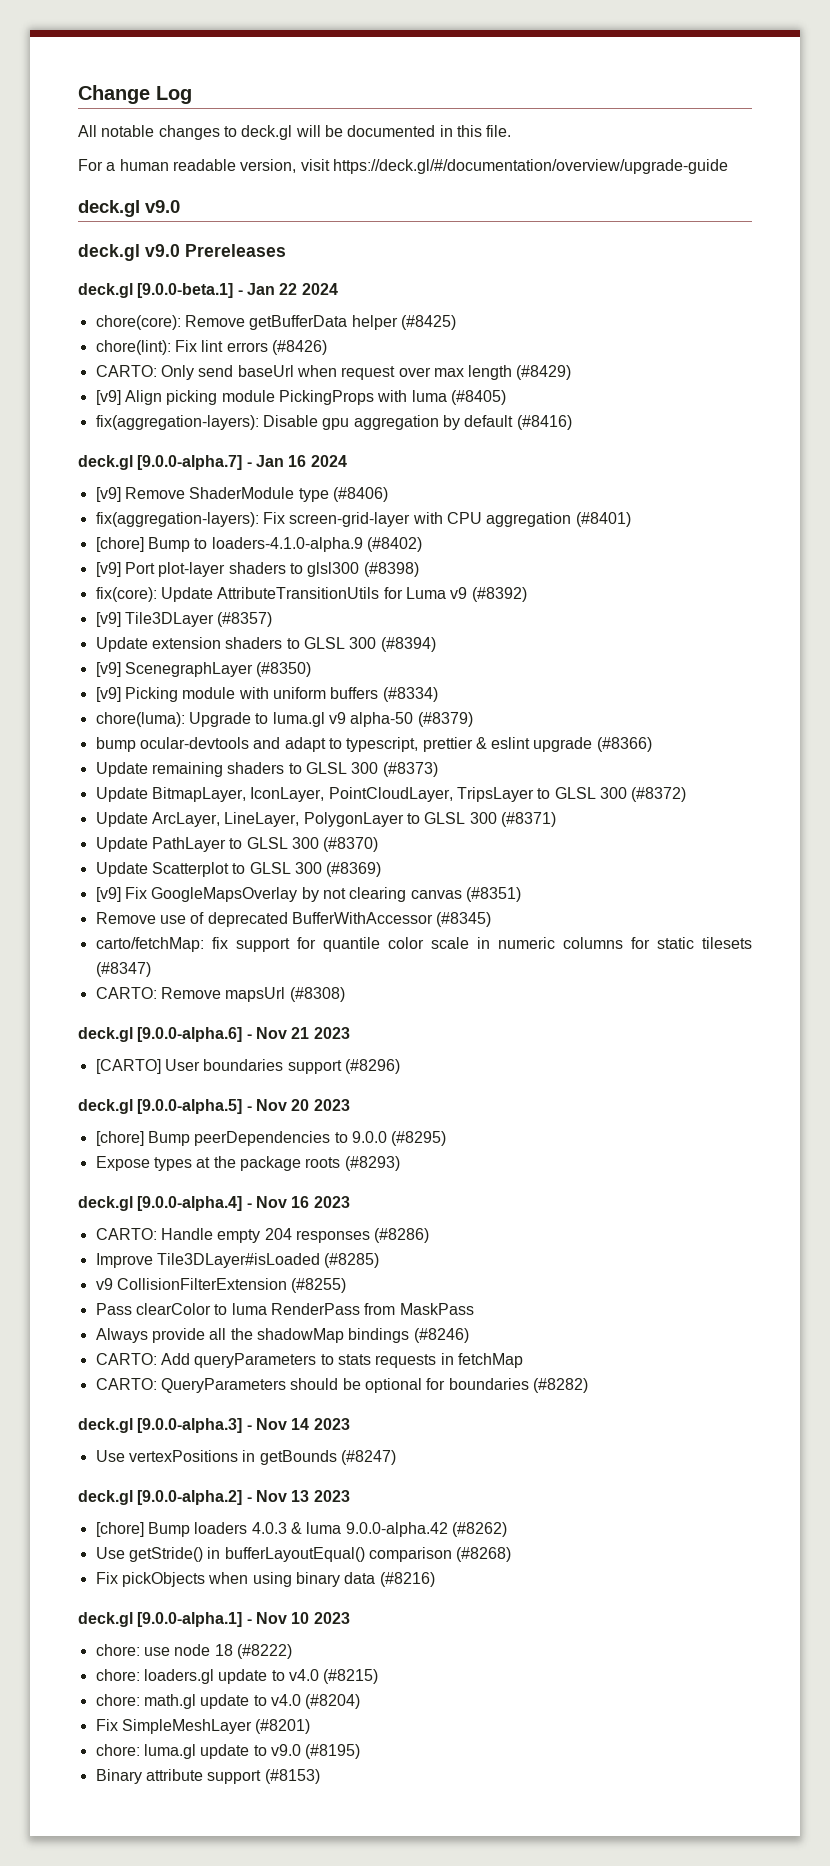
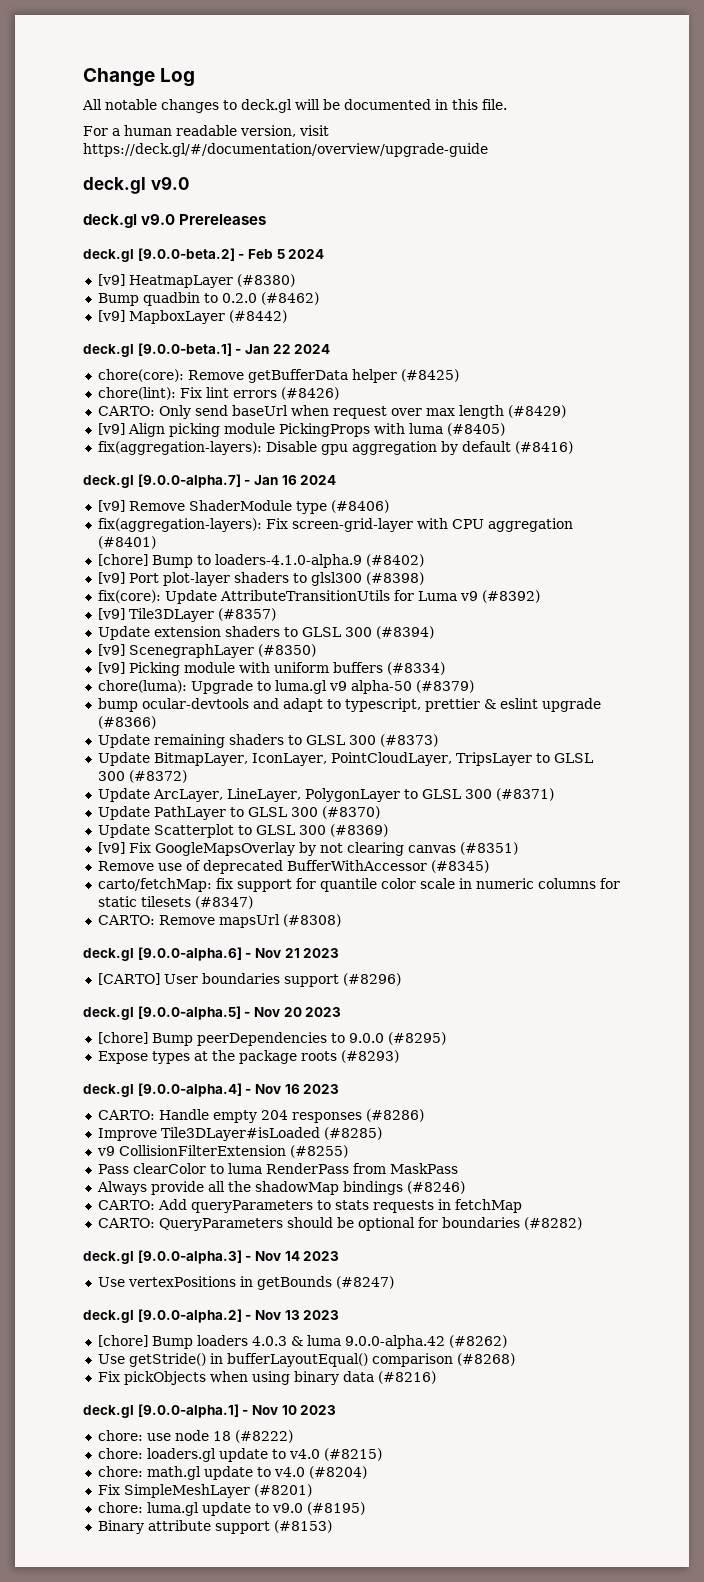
(286, 250) none -> [83,248,325,262] [97,274,295,288] [97,292,319,306] [97,310,287,324] // deck.gl [9.0.0-beta.2] - Feb 5 2024 // [v9] HeatmapLayer (#8380) // Bump quadbin to 0.2.0 (#8462) // [v9] MapboxLayer (#8442)

